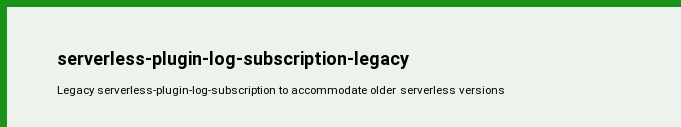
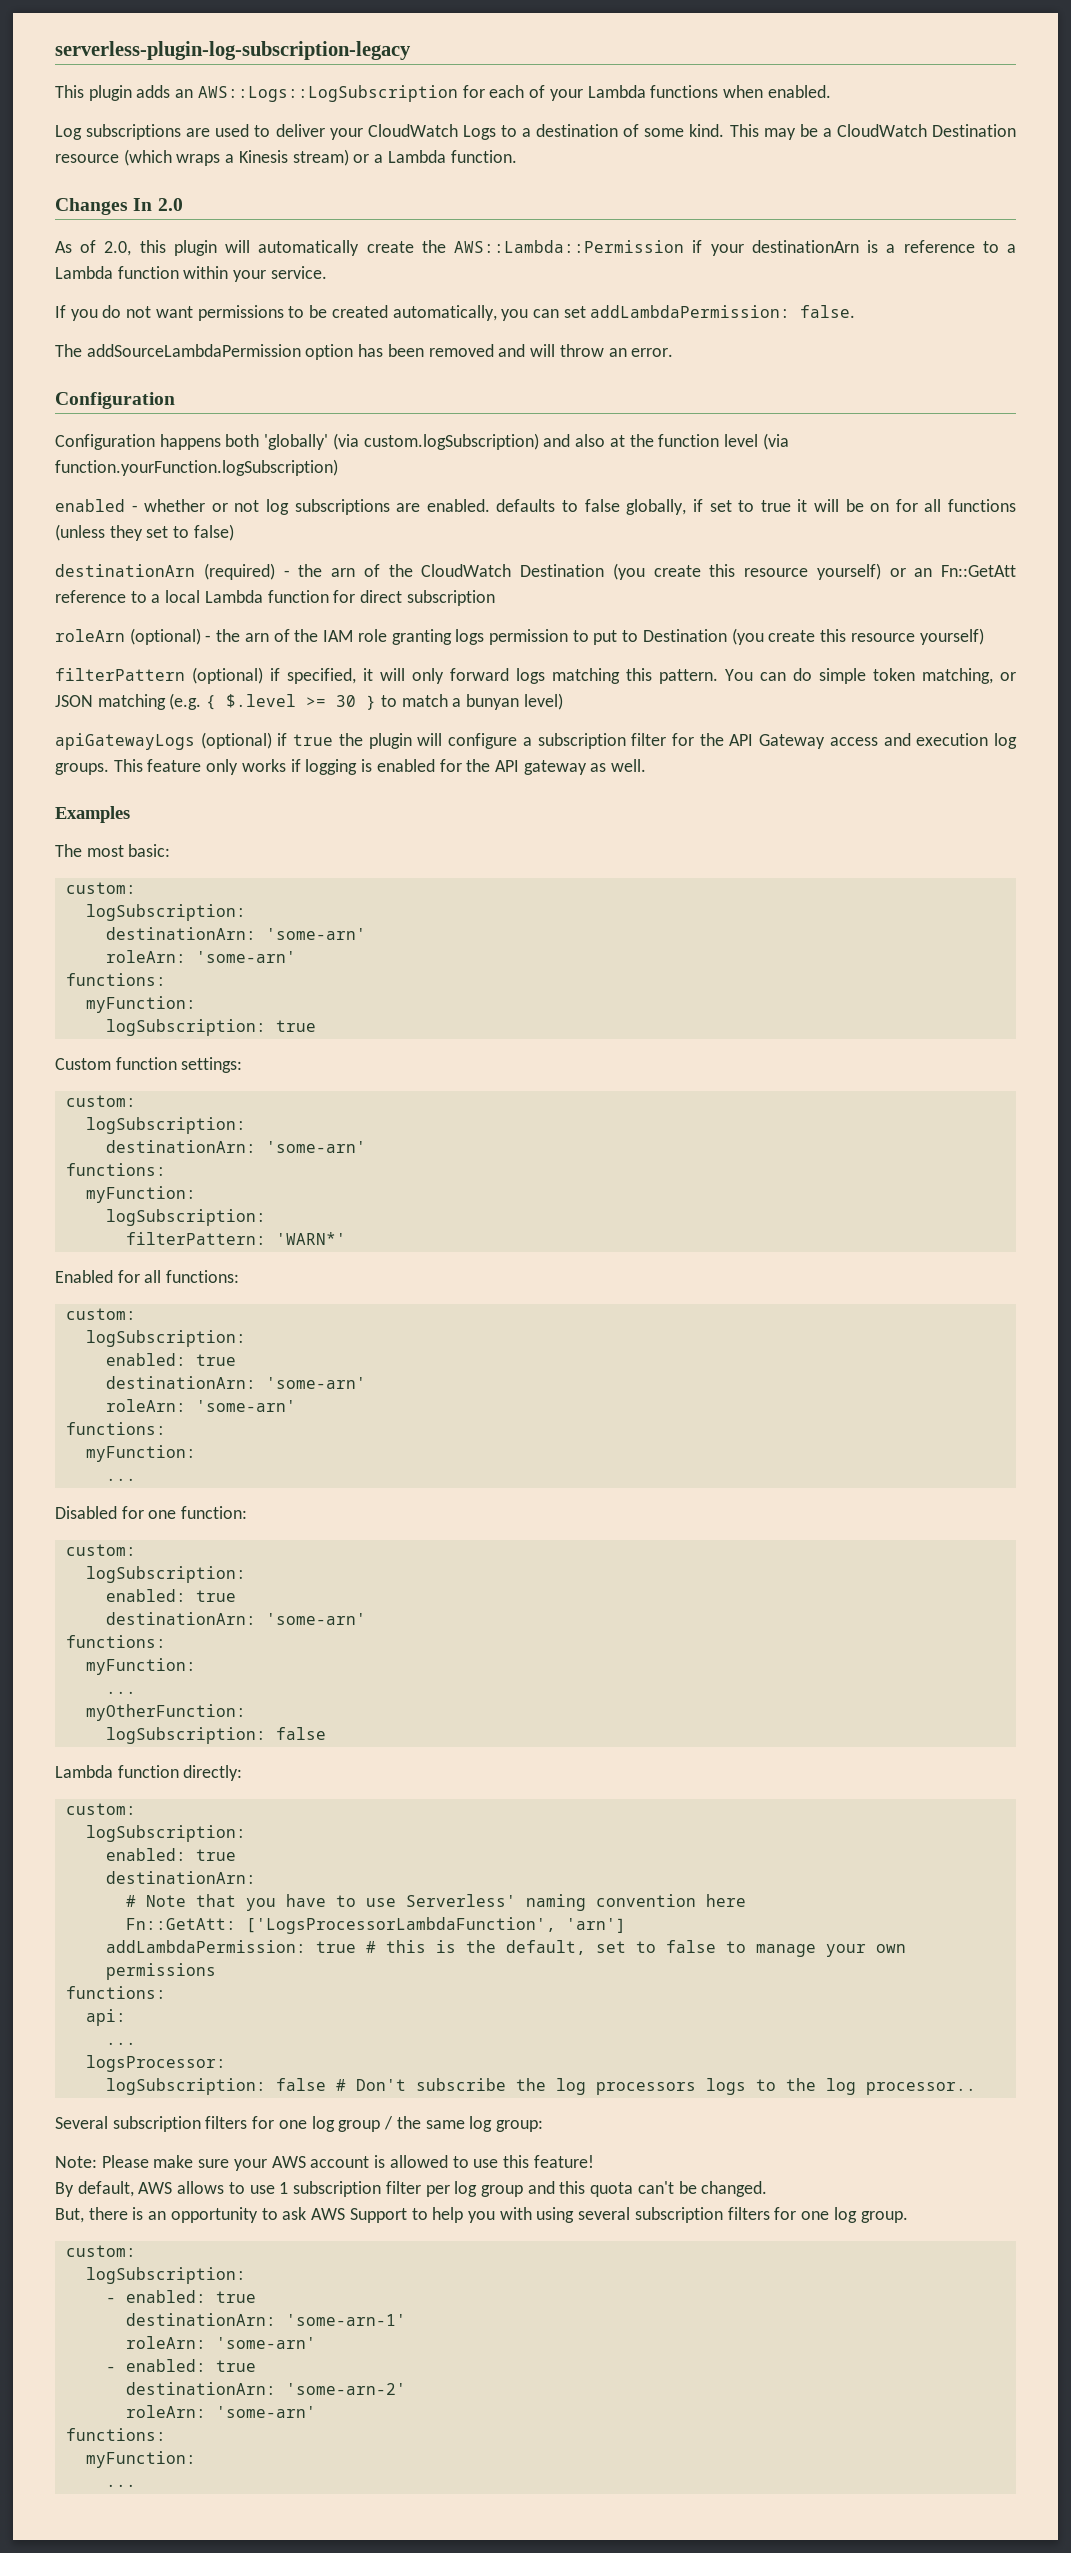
[57,86,505,96] Legacy serverless-plugin-log-subscription to accommodate older serverless versions -> [55,85,831,102] [55,124,1017,140] [55,149,517,166] [55,198,183,215] [55,240,1017,256] [55,266,327,282] [55,305,856,321] [55,344,674,360] [55,392,175,409] [55,433,789,450] [55,459,338,476] [55,499,1016,515] [55,524,234,541] [55,563,1016,580] [55,590,495,606] [55,628,984,645] [55,667,1016,684] [55,693,563,710] [55,732,1017,750] [55,759,647,775] [55,806,130,823] [55,844,171,857] [65,882,136,894] [85,904,246,921] [105,927,366,940] [105,950,296,963] [65,973,166,986] [85,996,196,1013] [105,1019,316,1036] [55,1057,243,1073] [65,1095,136,1107] [85,1117,246,1134] [105,1140,366,1153] [65,1163,166,1176] [85,1186,196,1203] [105,1209,266,1226] [125,1232,346,1245] [55,1270,240,1283] [65,1308,136,1320] [85,1330,246,1347] [105,1353,236,1366] [105,1376,366,1389] [105,1399,296,1412] [65,1422,166,1435] [85,1445,196,1462] [105,1478,136,1481] [55,1506,248,1519] [65,1544,136,1556] [85,1566,246,1583] [105,1589,236,1602] [105,1612,366,1625] [65,1635,166,1648] [85,1658,196,1675] [105,1691,136,1694] [85,1704,246,1721] [105,1727,326,1744] [55,1765,243,1781] [65,1803,136,1815] [85,1825,246,1842] [105,1848,236,1861] [105,1871,256,1884] [125,1894,746,1911] [125,1917,626,1934] [105,1940,906,1957] [105,1963,216,1980] [65,1986,166,1999] [85,2009,126,2026] [105,2042,136,2045] [85,2055,226,2072] [105,2078,976,2095] [55,2116,543,2132] [55,2155,594,2171] [55,2181,768,2197] [55,2207,908,2223] [65,2245,136,2257] [85,2267,246,2284] [105,2290,256,2303] [125,2313,406,2326] [125,2336,316,2349] [105,2359,256,2372] [125,2382,406,2395] [125,2405,316,2418] [65,2428,166,2441] [85,2451,196,2468] [105,2484,136,2487] This plugin adds an AWS::Logs::LogSubscription for each of your Lambda functions when enabled. // Log subscriptions are used to deliver your CloudWatch Logs to a destination of some kind. This may be a CloudWatch Destination resource (which wraps a Kinesis stream) or a Lambda function. // Changes In 2.0 // As of 2.0, this plugin will automatically create the AWS::Lambda::Permission if your destinationArn is a reference to a Lambda function within your service. // If you do not want permissions to be created automatically, you can set addLambdaPermission: false. // The addSourceLambdaPermission option has been removed and will throw an error. // Configuration // Configuration happens both 'globally' (via custom.logSubscription) and also at the function level (via function.yourFunction.logSubscription) // enabled - whether or not log subscriptions are enabled. defaults to false globally, if set to true it will be on for all functions (unless they set to false) // destinationArn (required) - the arn of the CloudWatch Destination (you create this resource yourself) or an Fn::GetAtt reference to a local Lambda function for direct subscription // roleArn (optional) - the arn of the IAM role granting logs permission to put to Destination (you create this resource yourself) // filterPattern (optional) if specified, it will only forward logs matching this pattern. You can do simple token matching, or JSON matching (e.g. { $.level >= 30 } to match a bunyan level) // apiGatewayLogs (optional) if true the plugin will configure a subscription filter for the API Gateway access and execution log groups. This feature only works if logging is enabled for the API gateway as well. // Examples // The most basic: // custom: // logSubscription: // destinationArn: 'some-arn' // roleArn: 'some-arn' // functions: // myFunction: // logSubscription: true // Custom function settings: // custom: // logSubscription: // destinationArn: 'some-arn' // functions: // myFunction: // logSubscription: // filterPattern: 'WARN*' // Enabled for all functions: // custom: // logSubscription: // enabled: true // destinationArn: 'some-arn' // roleArn: 'some-arn' // functions: // myFunction: // ... // Disabled for one function: // custom: // logSubscription: // enabled: true // destinationArn: 'some-arn' // functions: // myFunction: // ... // myOtherFunction: // logSubscription: false // Lambda function directly: // custom: // logSubscription: // enabled: true // destinationArn: // # Note that you have to use Serverless' naming convention here // Fn::GetAtt: ['LogsProcessorLambdaFunction', 'arn'] // addLambdaPermission: true # this is the default, set to false to manage your own permissions // functions: // api: // ... // logsProcessor: // logSubscription: false # Don't subscribe the log processors logs to the log processor.. // Several subscription filters for one log group / the same log group: // Note: Please make sure your AWS account is allowed to use this feature! // By default, AWS allows to use 1 subscription filter per log group and this quota can't be changed. // But, there is an opportunity to ask AWS Support to help you with using several subscription filters for one log group. // custom: // logSubscription: // - enabled: true // destinationArn: 'some-arn-1' // roleArn: 'some-arn' // - enabled: true // destinationArn: 'some-arn-2' // roleArn: 'some-arn' // functions: // myFunction: // ...

